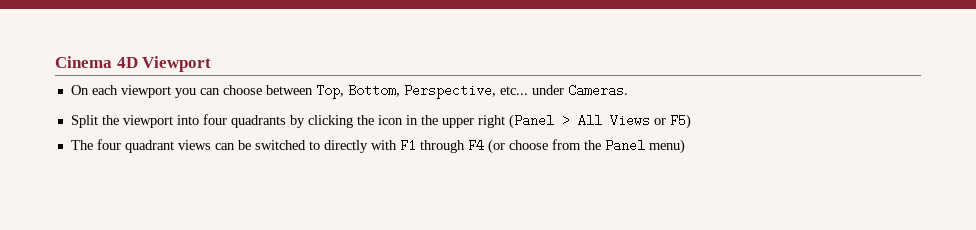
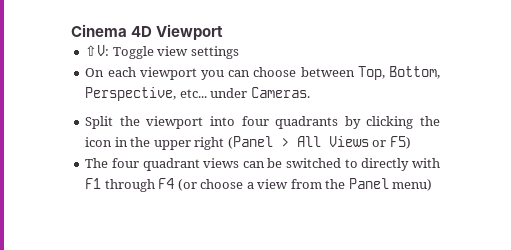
(212, 64) none -> [85,45,239,59] // ⇧V: Toggle view settings
(548, 145) none -> [246,179,289,189] a view

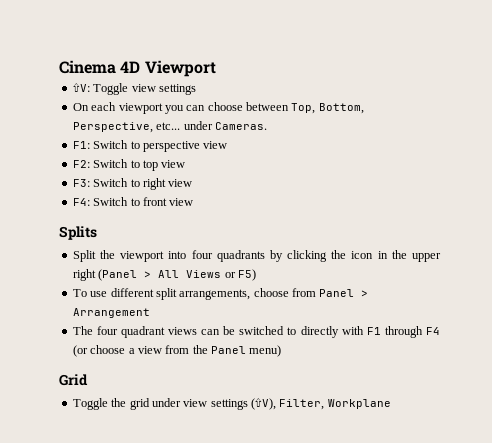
(310, 92) none -> [72,140,228,152] [72,159,186,171] [72,178,193,190] [72,197,194,206] [59,226,97,240] // F1: Switch to perspective view // F2: Switch to top view // F3: Switch to right view // F4: Switch to front view // Splits
(411, 142) none -> [72,288,369,300] [72,308,150,318] // To use different split arrangements, choose from Panel > Arrangement
(433, 185) none -> [59,374,88,386] [72,398,391,410] // Grid // Toggle the grid under view settings (⇧V), Filter, Workplane

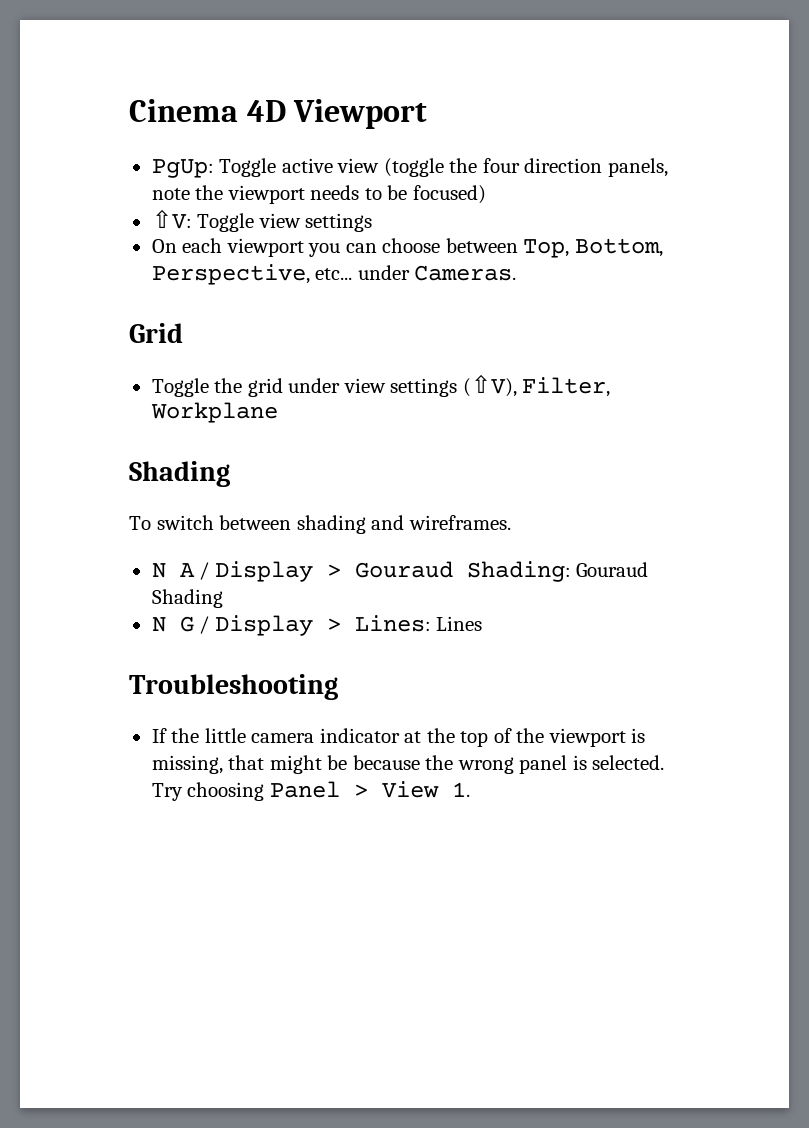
(216, 68) none -> [151,158,668,178] [151,185,486,204] // PgUp: Toggle active view (toggle the four direction panels, note the viewport needs to be focused)
[72,140,228,152] [72,159,186,171] [72,178,193,190] [72,197,194,206] [59,226,97,240] [72,250,441,262] [72,269,256,281] [72,288,369,300] [72,308,150,318] [72,326,440,338] [72,345,282,357] // F1: Switch to perspective view // F2: Switch to top view // F3: Switch to right view // F4: Switch to front view // Splits // Split the viewport into four quadrants by clicking the icon in the upper right (Panel > All Views or F5) // To use different split arrangements, choose from Panel > Arrangement // The four quadrant views can be switched to directly with F1 through F4 (or choose a view from the Panel menu) -> (517, 273) none
(391, 404) none -> [129,461,230,487] [129,515,511,534] [151,561,649,582] [151,589,223,608] [151,615,483,636] [129,674,338,700] [151,728,646,747] [151,755,665,774] [151,781,470,801] // Shading // To switch between shading and wireframes. // N A / Display > Gouraud Shading: Gouraud Shading // N G / Display > Lines: Lines // Troubleshooting // If the little camera indicator at the top of the viewport is missing, that might be because the wrong panel is selected. Try choosing Panel > View 1.

